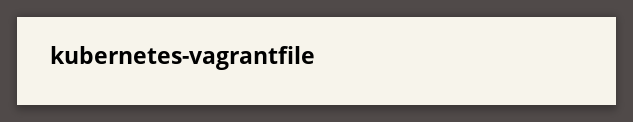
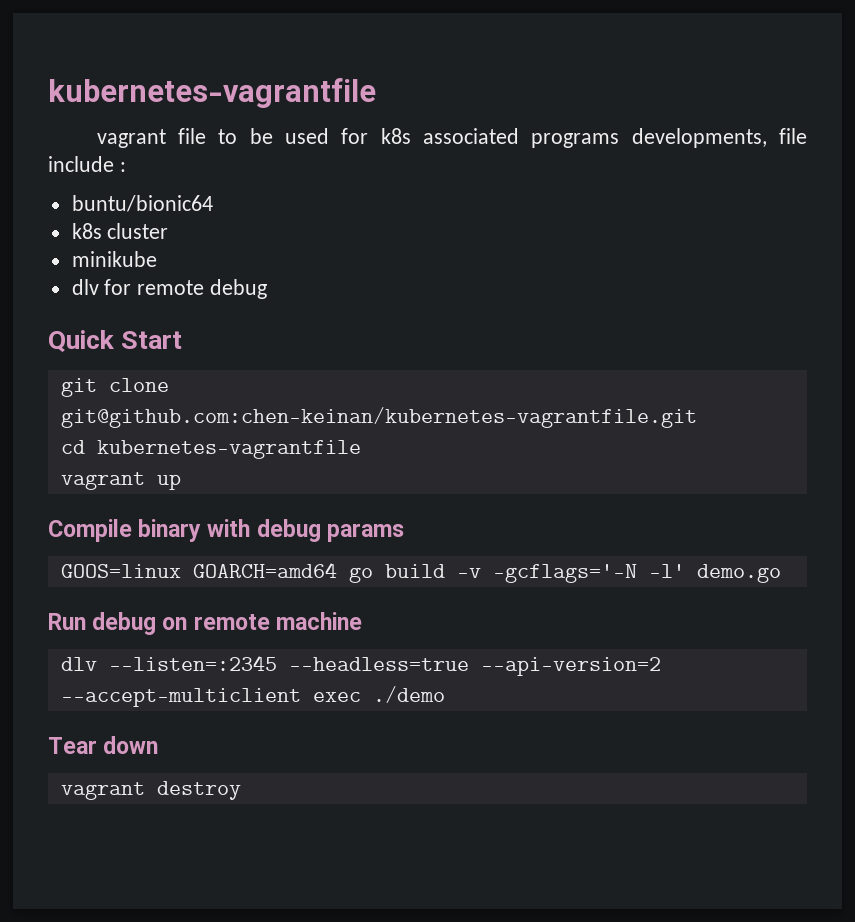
[50,46,315,70] kubernetes-vagrantfile -> [48,78,376,108] [96,128,807,148] [48,156,126,172] [71,195,213,212] [71,223,169,239] [71,251,157,267] [71,279,268,299] [48,330,183,353] [60,378,169,397] [60,407,697,428] [60,440,361,459] [60,472,181,490] [48,519,404,542] [60,562,781,583] [48,612,362,635] [60,655,661,676] [60,686,445,707] [48,736,159,754] [60,781,241,800] kubernetes-vagrantfile // vagrant file to be used for k8s associated programs developments, file include : // buntu/bionic64 // k8s cluster // minikube // dlv for remote debug // Quick Start // git clone git@github.com:chen-keinan/kubernetes-vagrantfile.git // cd kubernetes-vagrantfile // vagrant up // Compile binary with debug params // GOOS=linux GOARCH=amd64 go build -v -gcflags='-N -l' demo.go // Run debug on remote machine // dlv --listen=:2345 --headless=true --api-version=2 --accept-multiclient exec ./demo // Tear down // vagrant destroy

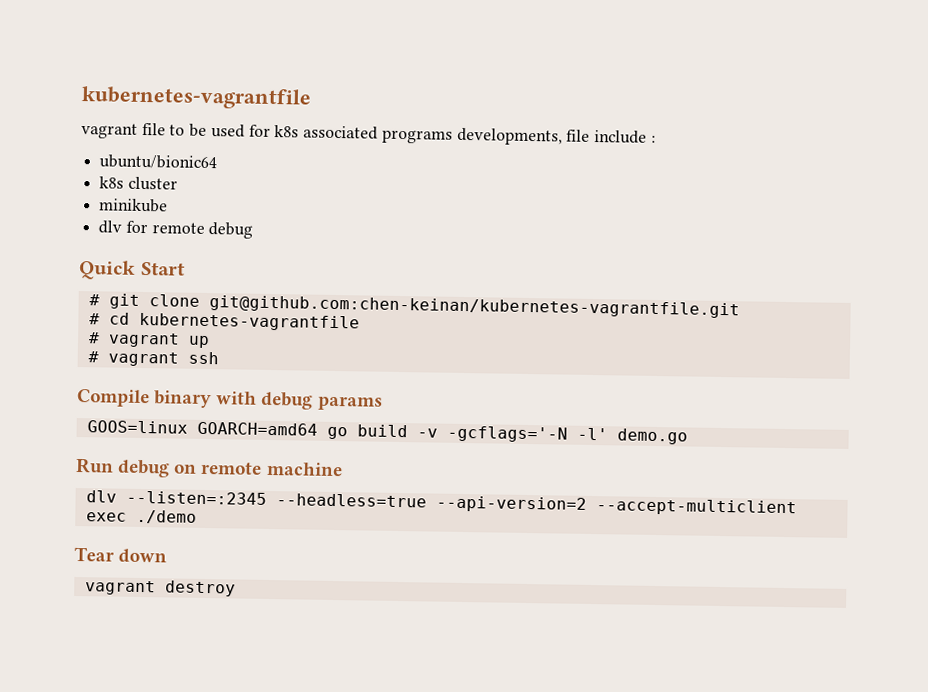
[71,195,213,212] buntu/bionic64 -> [99,154,218,170] ubuntu/bionic64
(183, 340) none -> [88,294,100,306] #
(697, 417) none -> [88,313,100,325] #
(361, 449) none -> [87,332,100,344] #
(181, 482) none -> [87,351,219,367] // # vagrant ssh

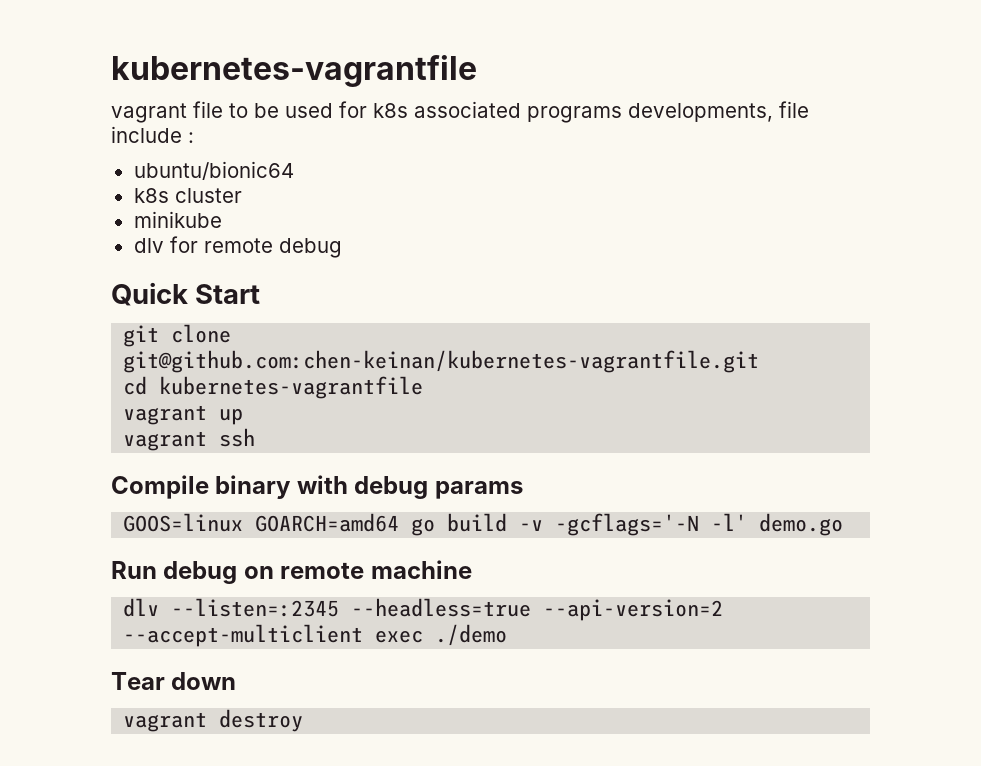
[88,294,100,306] # -> (261, 294) none
[88,313,100,325] # -> (760, 361) none
[87,332,100,344] # -> (424, 387) none
[87,351,99,363] # -> (244, 416) none

